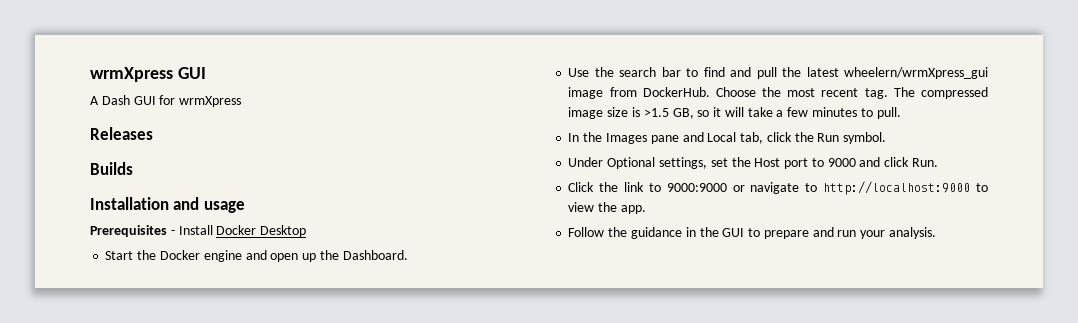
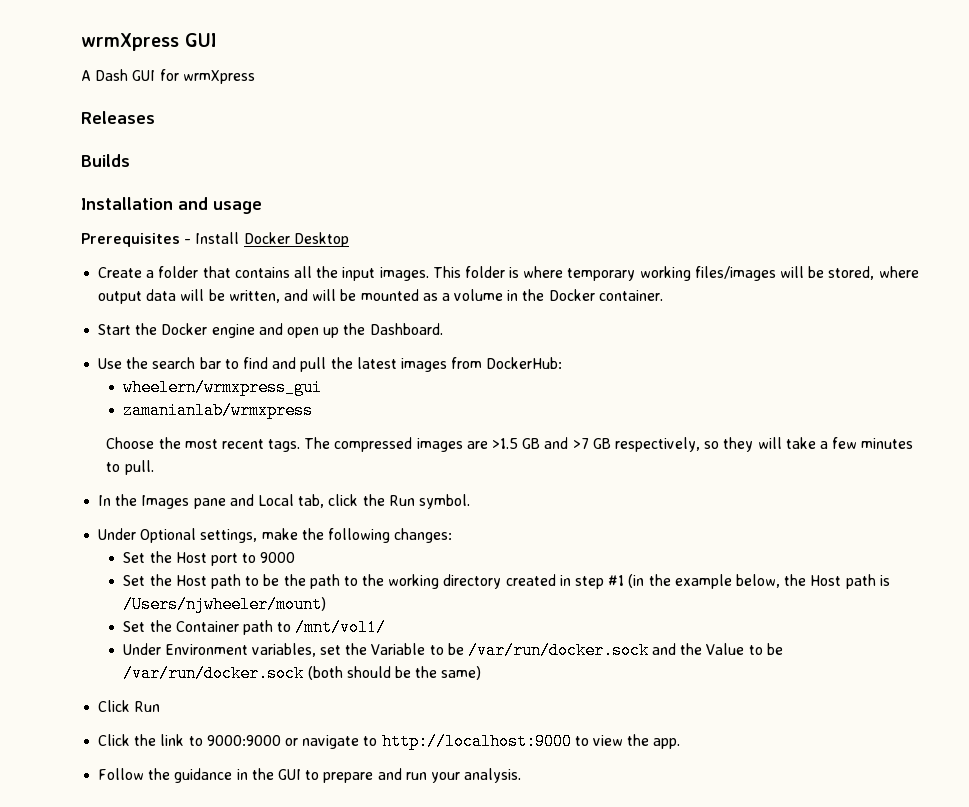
(307, 231) none -> [98,266,919,281] [98,289,663,304] // Create a folder that contains all the input images. This folder is where temporary working files/images will be stored, where output data will be written, and will be mounted as a volume in the Docker container.
[844,67,988,79] [568,87,710,99] wheelern/wrmXpress_gui image from DockerHub. -> [400,357,563,372] [123,379,323,396] [123,402,314,419] images from DockerHub: // wheelern/wrmxpress_gui // zamanianlab/wrmxpress //
[864,88,888,99] tag. -> [268,439,301,452] tags.
[568,107,722,119] image size is >1.5 GB, so it -> [416,437,754,452] images are >1.5 GB and >7 GB respectively, so they
[710,158,728,167] set -> [261,528,453,543] [123,552,146,563] make the following changes: // Set
[859,157,938,167] and click Run. -> [123,574,890,589] [123,596,327,613] [123,619,387,636] [123,642,783,659] [123,665,482,682] [98,700,161,712] // Set the Host path to be the path to the working directory created in step #1 (in the example below, the Host path is /Users/njwheeler/mount) // Set the Container path to /mnt/vol1/ // Under Environment variables, set the Variable to be /var/run/docker.sock and the Value to be /var/run/docker.sock (both should be the same) // Click Run

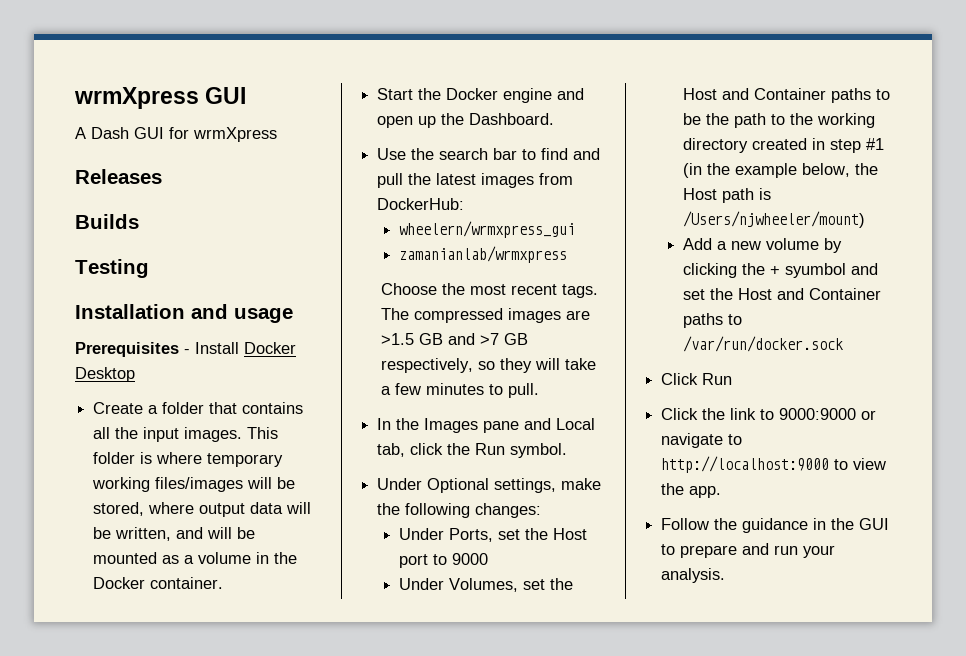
(130, 160) none -> [75,259,149,278] // Testing
[123,552,146,563] Set -> [399,528,521,542] Under Ports, set
[123,574,241,589] Set the Host path -> [399,578,574,592] [683,88,872,103] Under Volumes, set the Host and Container paths
[123,619,387,636] [123,642,783,659] [123,665,482,682] Set the Container path to /mnt/vol1/ // Under Environment variables, set the Variable to be /var/run/docker.sock and the Value to be /var/run/docker.sock (both should be the same) -> [683,238,843,253] [683,263,879,278] [683,288,882,300] [683,313,743,328] [683,336,844,352] Add a new volume by clicking the + syumbol and set the Host and Container paths to /var/run/docker.sock

